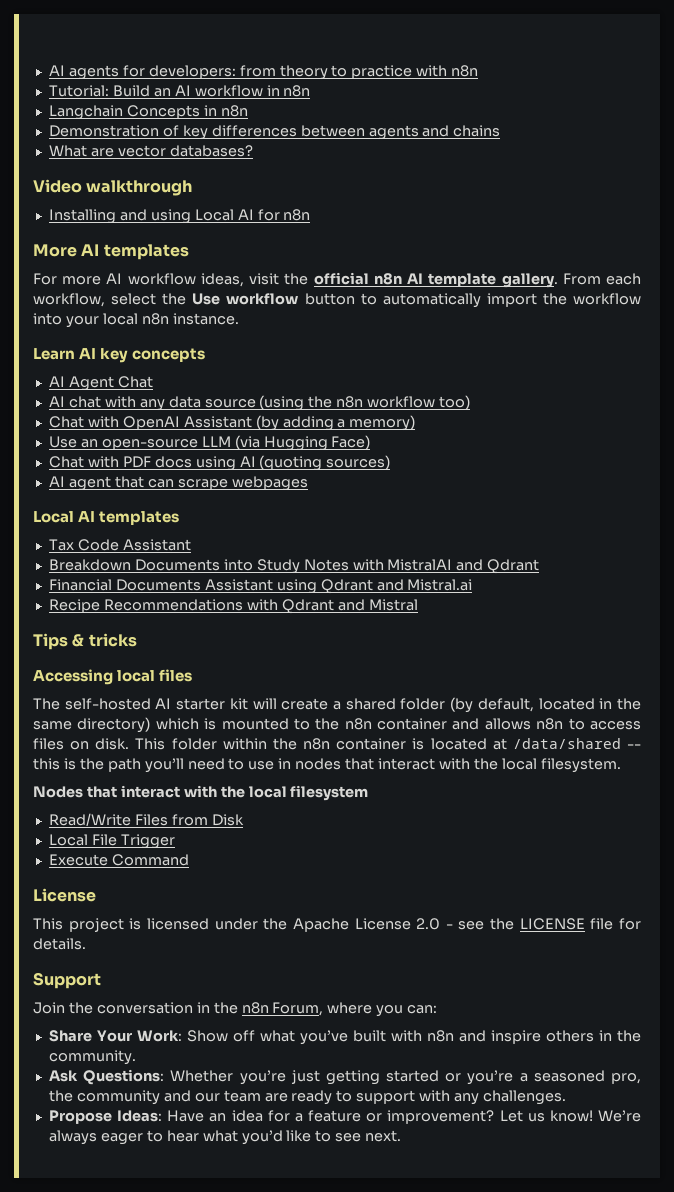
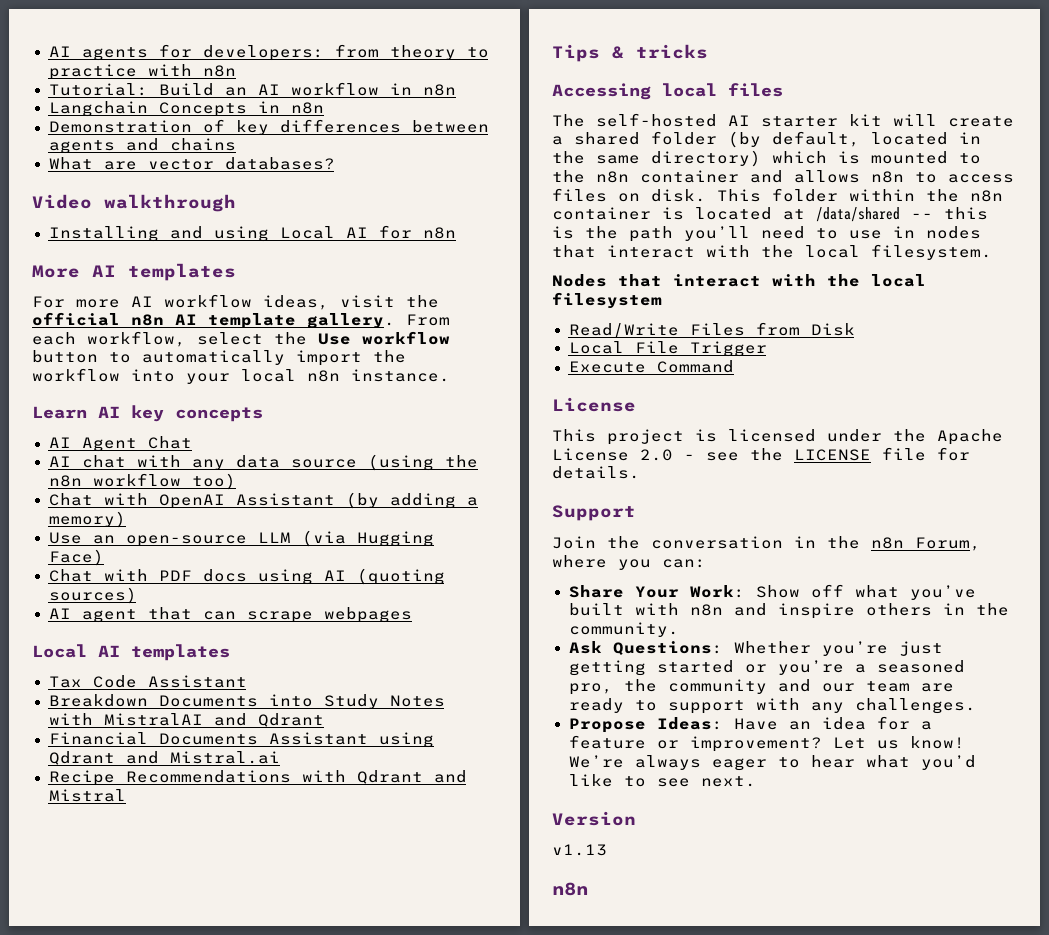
(402, 1136) none -> [552,811,636,826] [552,844,607,856] [552,882,588,896] // Version // v1.13 // n8n

